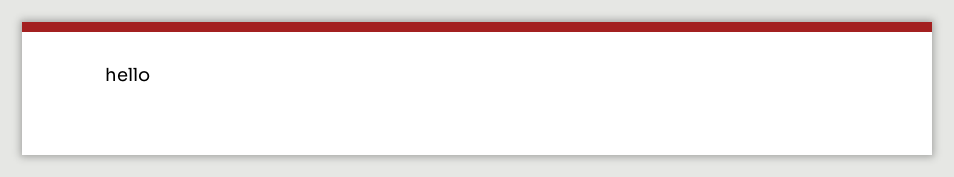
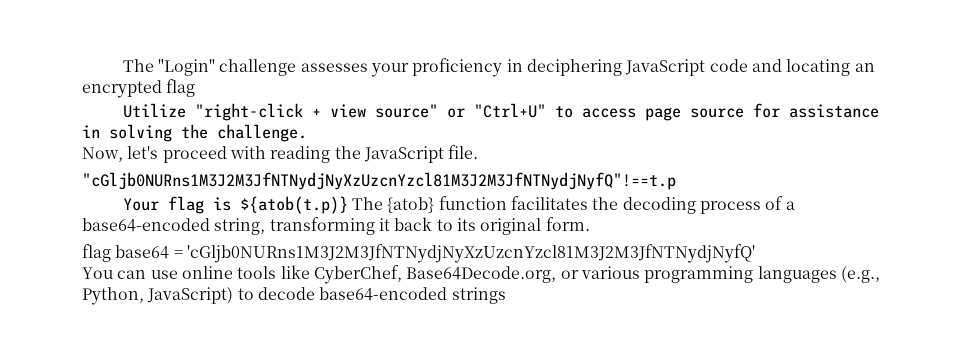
[105,67,150,82] hello -> [122,58,875,77] [82,79,196,98] [122,103,879,121] [82,124,307,142] [82,145,479,163] [82,172,676,190] [122,196,795,214] [82,217,590,235] [82,244,755,263] [82,265,880,284] [82,287,506,305] The "Login" challenge assesses your proficiency in deciphering JavaScript code and locating an encrypted flag // Utilize "right-click + view source" or "Ctrl+U" to access page source for assistance in solving the challenge. // Now, let's proceed with reading the JavaScript file. // "cGljb0NURns1M3J2M3JfNTNydjNyXzUzcnYzcl81M3J2M3JfNTNydjNyfQ"!==t.p // Your flag is ${atob(t.p)} The {atob} function facilitates the decoding process of a base64-encoded string, transforming it back to its original form. // flag base64 = 'cGljb0NURns1M3J2M3JfNTNydjNyXzUzcnYzcl81M3J2M3JfNTNydjNyfQ' // You can use online tools like CyberChef, Base64Decode.org, or various programming languages (e.g., Python, JavaScript) to decode base64-encoded strings

